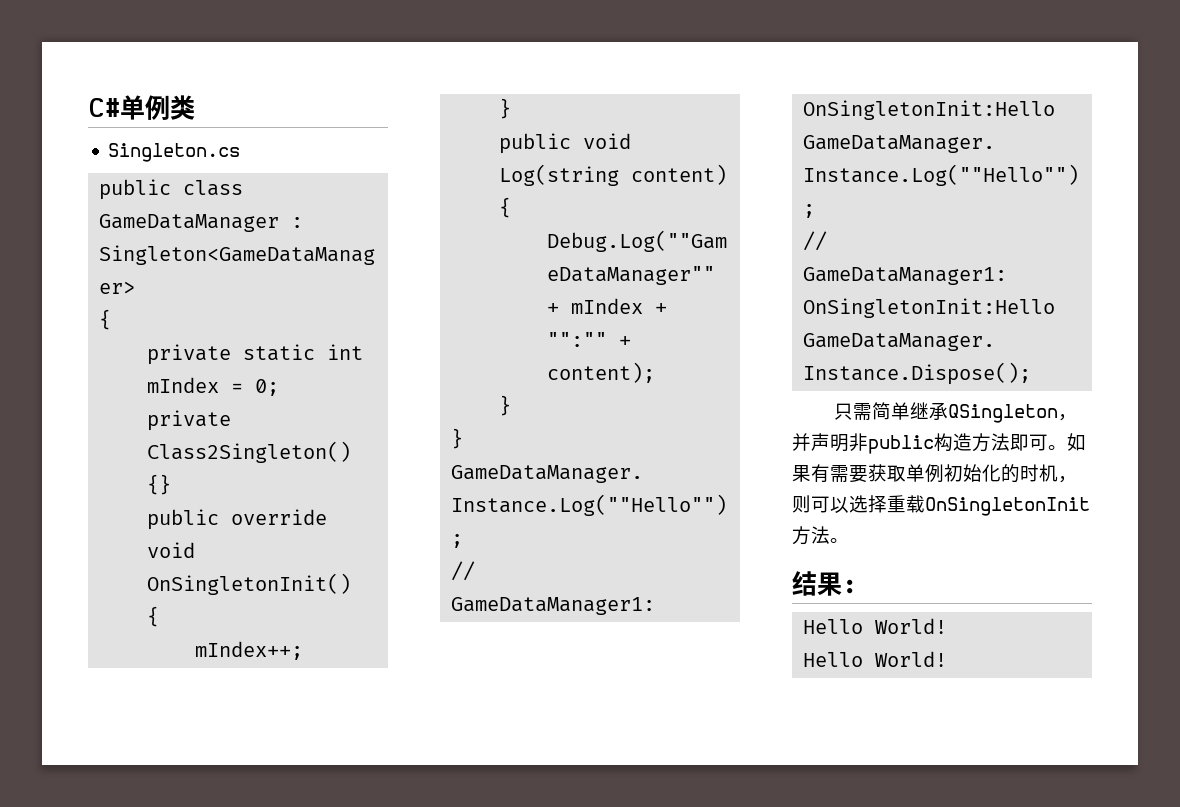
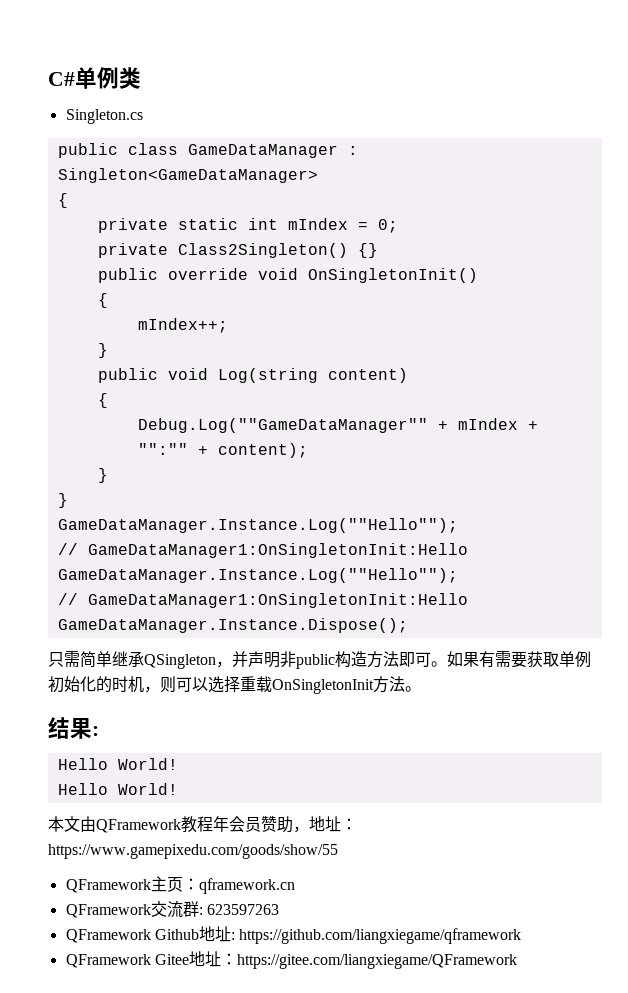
(948, 659) none -> [48,816,357,833] [48,844,338,859] [65,876,295,894] [65,901,279,918] [65,926,522,944] [65,951,517,969] // 本文由QFramework教程年会员赞助，地址：https://www.gamepixedu.com/goods/show/55 // QFramework主页：qframework.cn // QFramework交流群: 623597263 // QFramework Github地址: https://github.com/liangxiegame/qframework // QFramework Gitee地址：https://gitee.com/liangxiegame/QFramework

